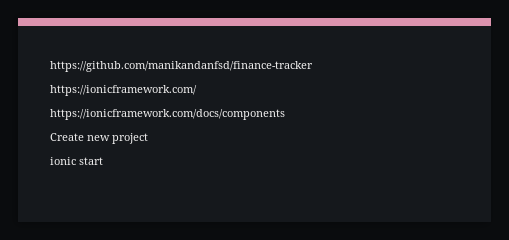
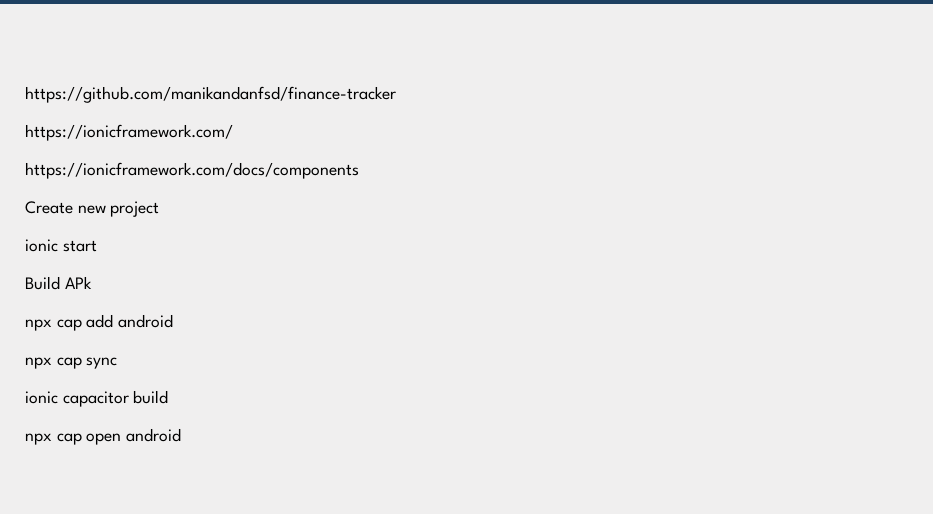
(103, 161) none -> [25,276,92,290] [25,314,174,331] [25,357,118,369] [25,390,169,407] [25,428,182,445] // Build APk // npx cap add android // npx cap sync // ionic capacitor build // npx cap open android

